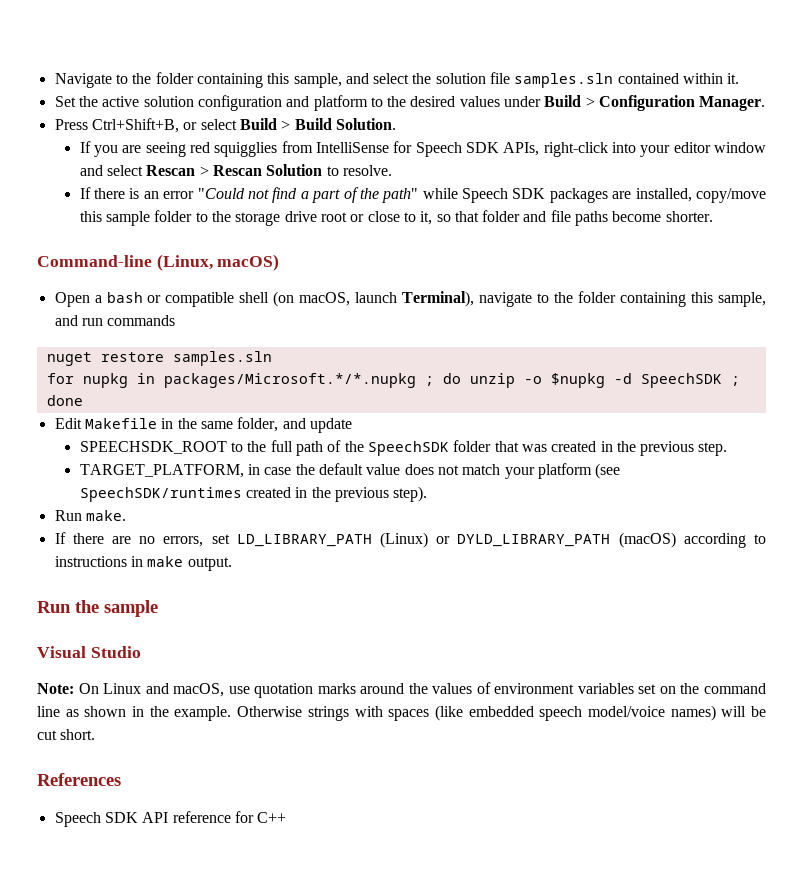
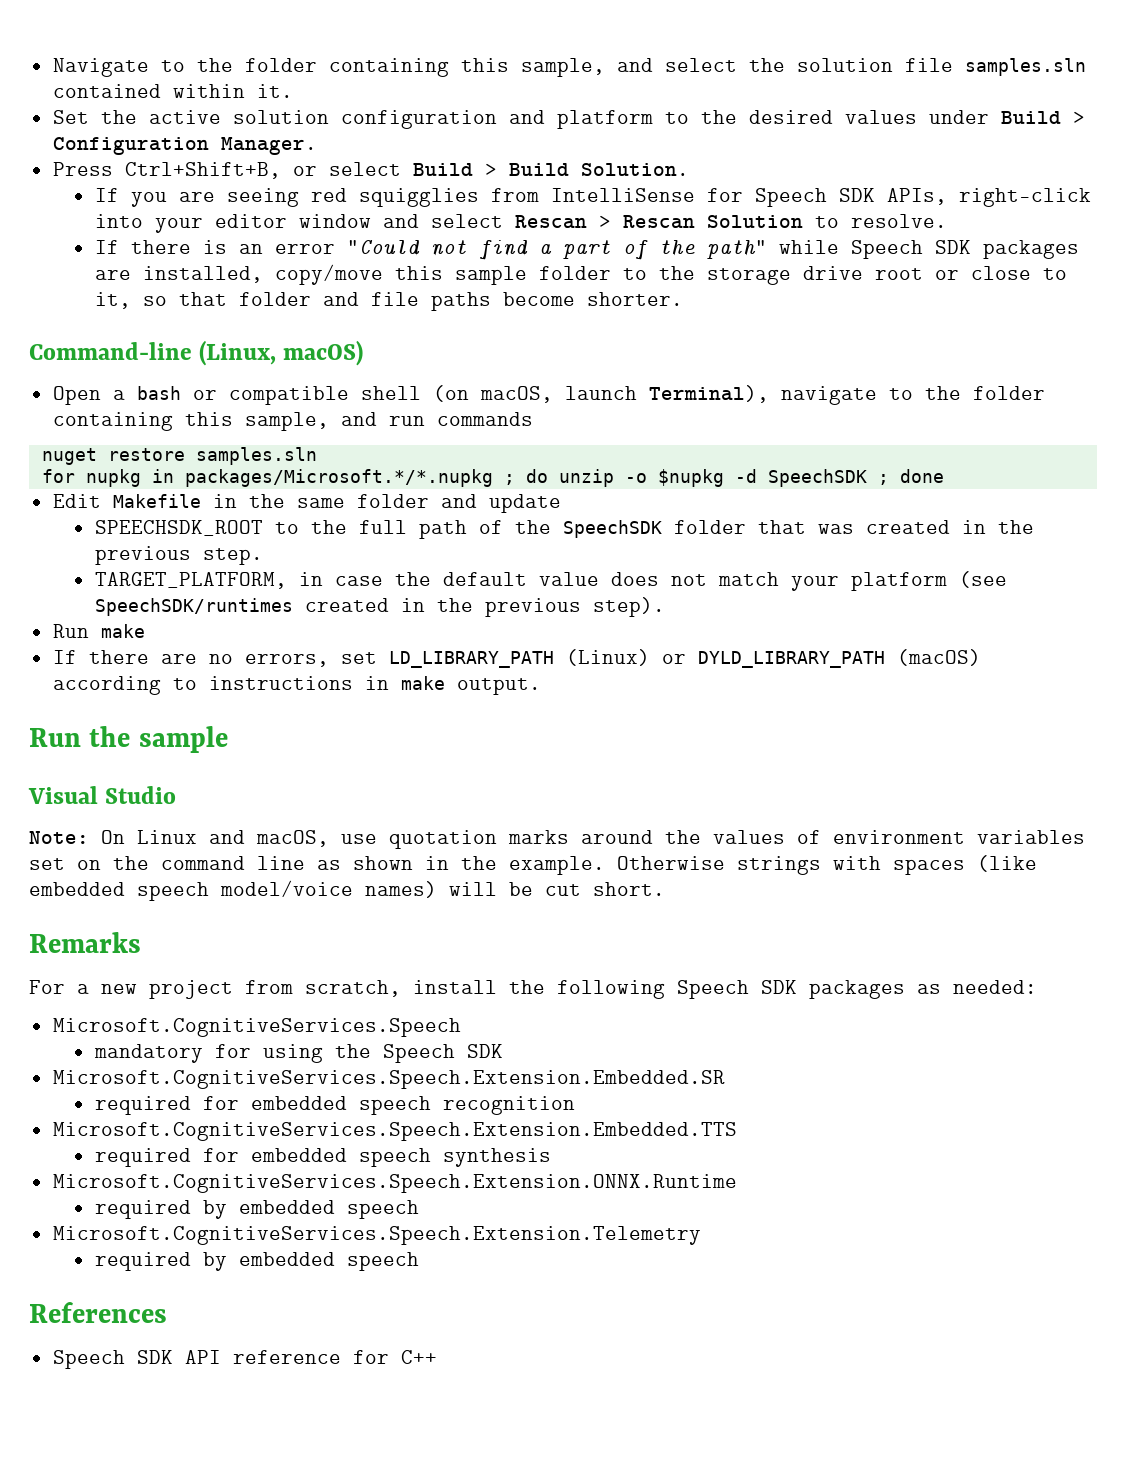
[237,417,279,432] folder, -> [356,494,429,508] folder
[85,510,126,521] make. -> [100,624,145,638] make
(96, 734) none -> [29,932,141,953] [29,980,1037,999] [52,1018,461,1037] [93,1044,503,1063] [52,1070,725,1089] [94,1096,575,1115] [52,1122,737,1141] [94,1148,551,1167] [52,1174,737,1193] [94,1200,419,1219] [52,1226,701,1245] [94,1252,419,1271] // Remarks // For a new project from scratch, install the following Speech SDK packages as needed: // Microsoft.CognitiveServices.Speech // mandatory for using the Speech SDK // Microsoft.CognitiveServices.Speech.Extension.Embedded.SR // required for embedded speech recognition // Microsoft.CognitiveServices.Speech.Extension.Embedded.TTS // required for embedded speech synthesis // Microsoft.CognitiveServices.Speech.Extension.ONNX.Runtime // required by embedded speech // Microsoft.CognitiveServices.Speech.Extension.Telemetry // required by embedded speech

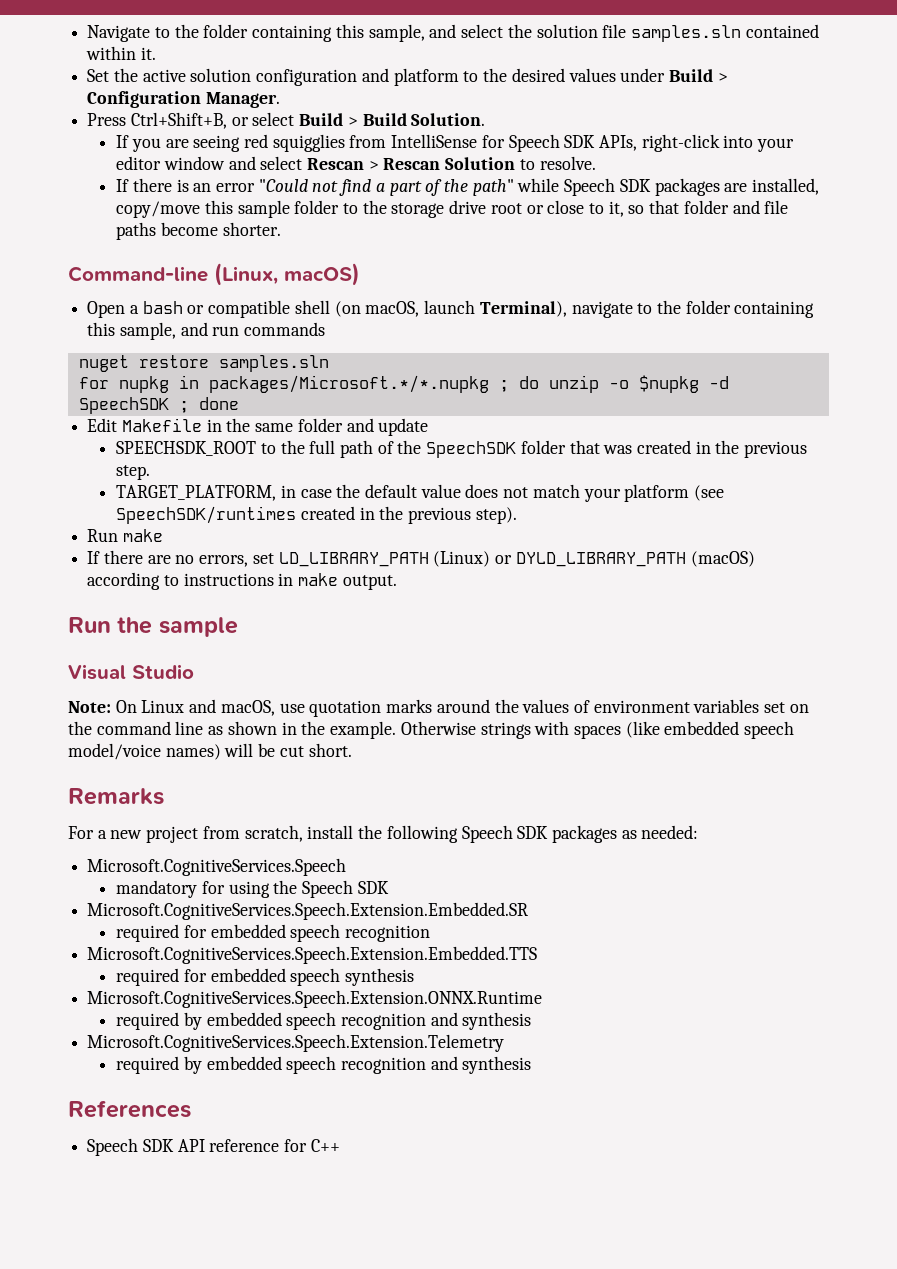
(419, 1209) none -> [340,1012,532,1030] recognition and synthesis
(419, 1261) none -> [340,1056,532,1074] recognition and synthesis

